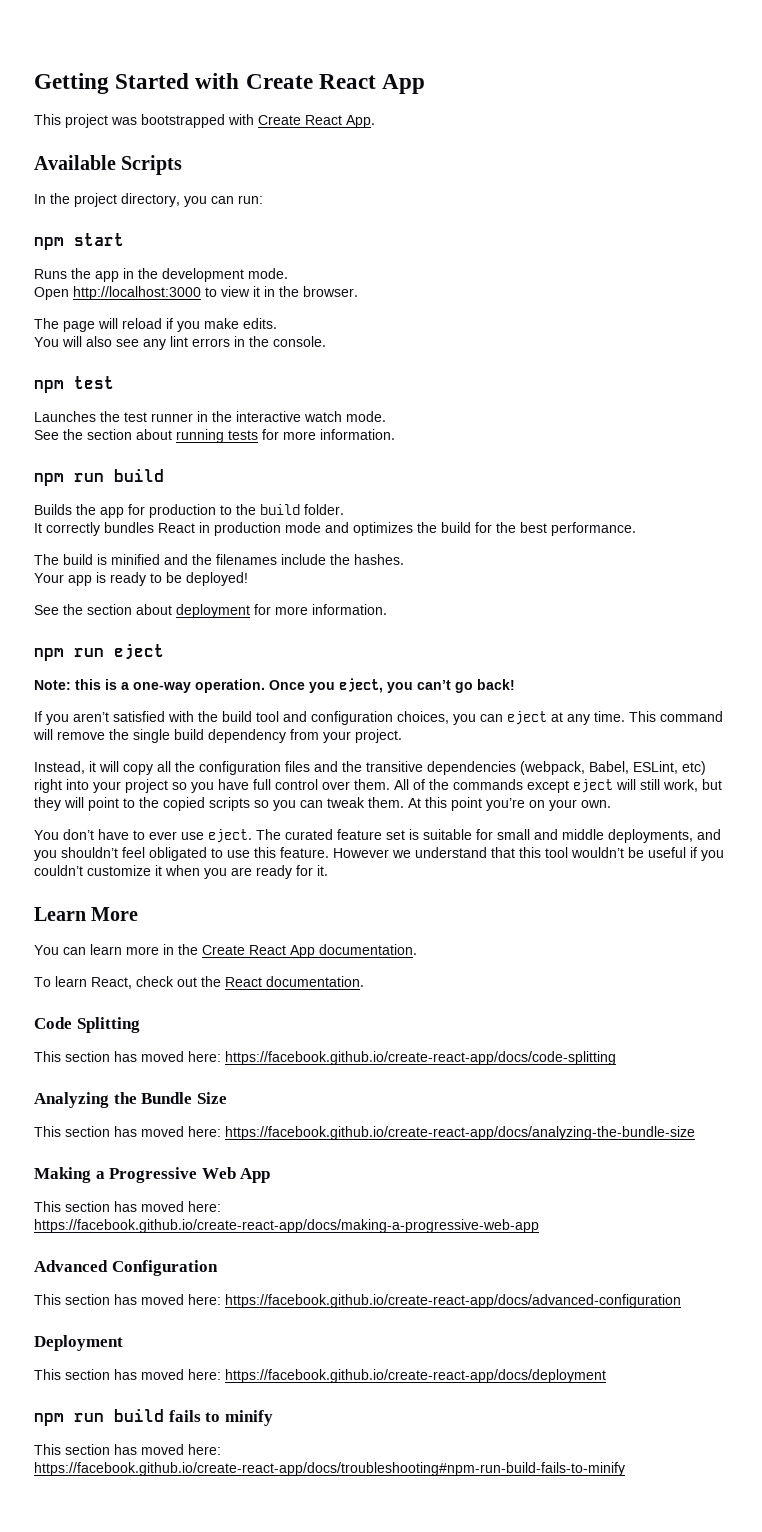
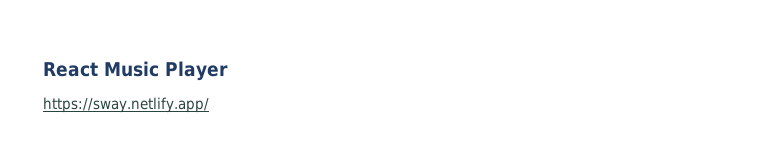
[34,73,426,94] [34,114,375,128] [34,155,183,175] [34,193,263,207] [34,233,124,250] [34,268,288,282] [34,286,358,300] [34,318,277,332] [34,336,326,350] [34,376,114,393] [34,411,386,422] [34,429,395,443] [34,469,164,486] [34,504,344,518] [34,522,636,536] [34,554,404,565] [34,572,248,586] [34,604,387,618] [34,644,164,661] [34,678,515,693] [34,711,723,725] [33,729,402,743] [34,761,706,775] [34,779,722,793] [34,797,611,811] [34,829,721,843] [34,847,724,861] [34,865,328,879] [34,907,139,921] [34,944,417,958] [34,976,364,989] [34,1017,140,1033] [34,1051,616,1065] [34,1092,227,1108] [34,1126,695,1140] [34,1167,271,1183] [34,1201,221,1212] [34,1219,539,1233] [34,1260,218,1276] [34,1294,681,1308] [34,1335,123,1351] [34,1369,606,1383] [34,1409,273,1426] [34,1444,221,1455] [34,1462,625,1476] Getting Started with Create React App // This project was bootstrapped with Create React App. // Available Scripts // In the project directory, you can run: // npm start // Runs the app in the development mode. // Open http://localhost:3000 to view it in the browser. // The page will reload if you make edits. // You will also see any lint errors in the console. // npm test // Launches the test runner in the interactive watch mode. // See the section about running tests for more information. // npm run build // Builds the app for production to the build folder. // It correctly bundles React in production mode and optimizes the build for the best performance. // The build is minified and the filenames include the hashes. // Your app is ready to be deployed! // See the section about deployment for more information. // npm run eject // Note: this is a one-way operation. Once you eject, you can’t go back! // If you aren’t satisfied with the build tool and configuration choices, you can eject at any time. This command will remove the single build dependency from your project. // Instead, it will copy all the configuration files and the transitive dependencies (webpack, Babel, ESLint, etc) right into your project so you have full control over them. All of the commands except eject will still work, but they will point to the copied scripts so you can tweak them. At this point you’re on your own. // You don’t have to ever use eject. The curated feature set is suitable for small and middle deployments, and you shouldn’t feel obligated to use this feature. However we understand that this tool wouldn’t be useful if you couldn’t customize it when you are ready for it. // Learn More // You can learn more in the Create React App documentation. // To learn React, check out the React documentation. // Code Splitting // This section has moved here: https://facebook.github.io/create-react-app/docs/code-splitting // Analyzing the Bundle Size // This section has moved here: https://facebook.github.io/create-react-app/docs/analyzing-the-bundle-size // Making a Progressive Web App // This section has moved here: https://facebook.github.io/create-react-app/docs/making-a-progressive-web-app // Advanced Configuration // This section has moved here: https://facebook.github.io/create-react-app/docs/advanced-configuration // Deployment // This section has moved here: https://facebook.github.io/create-react-app/docs/deployment // npm run build fails to minify // This section has moved here: https://facebook.github.io/create-react-app/docs/troubleshooting#npm-run-build-fails-to-minify -> [43,61,228,81] [43,97,209,113] React Music Player // https://sway.netlify.app/

